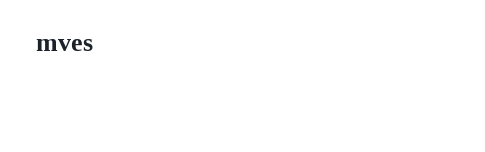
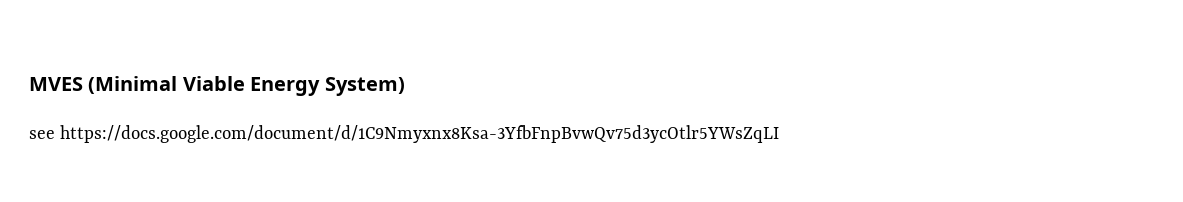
[36,39,93,51] mves -> [29,76,405,96] [29,125,780,143] MVES (Minimal Viable Energy System) // see https://docs.google.com/document/d/1C9Nmyxnx8Ksa-3YfbFnpBvwQv75d3ycOtlr5YWsZqLI

